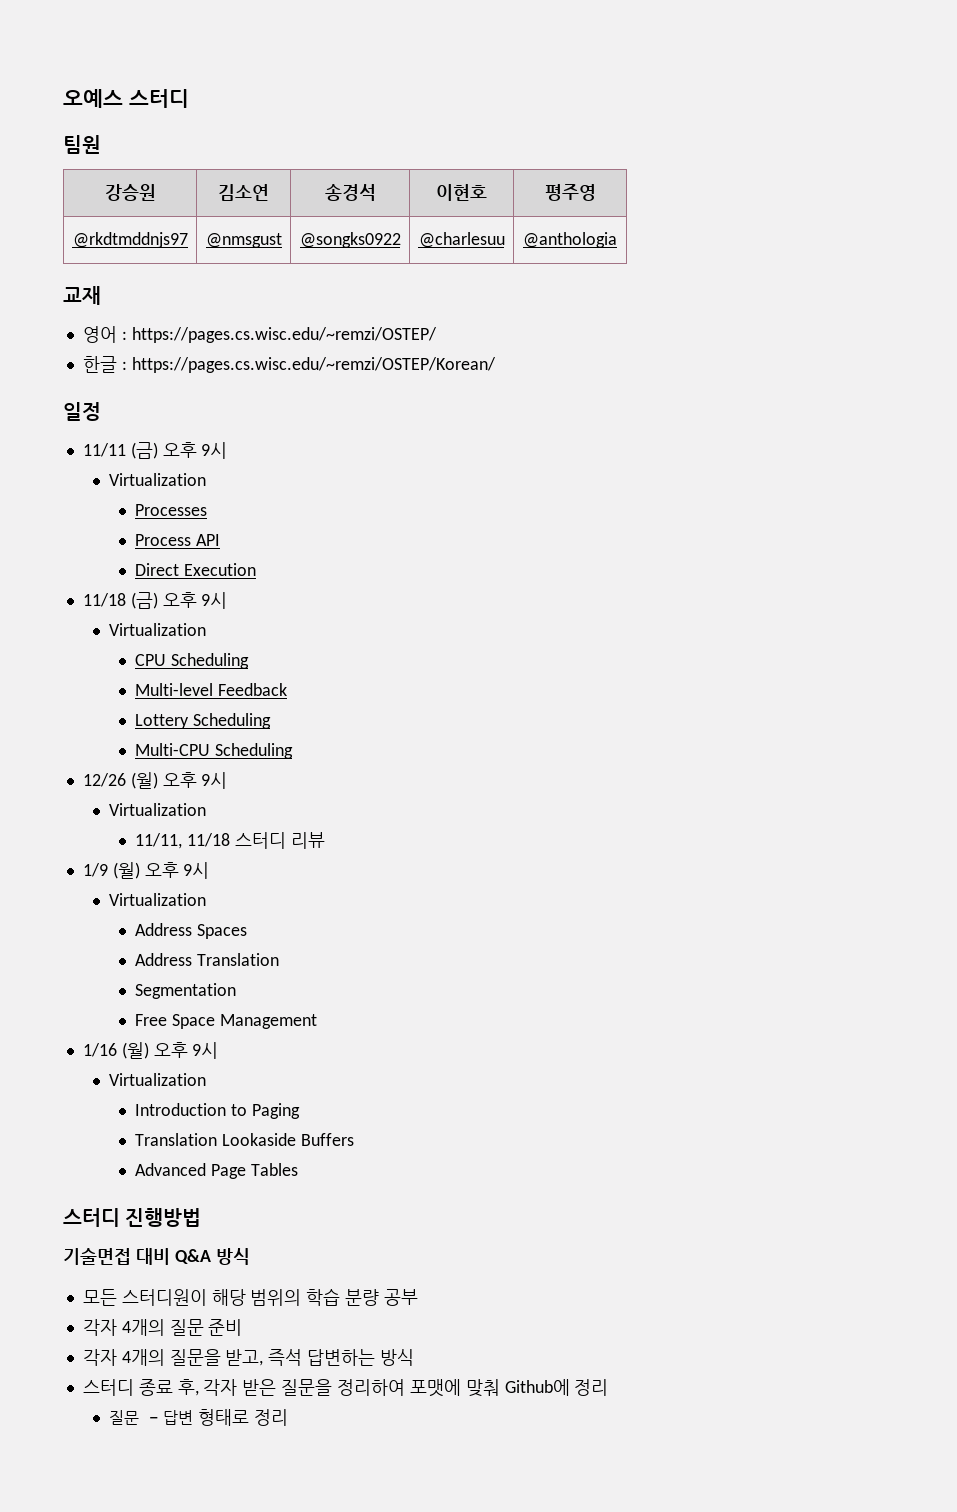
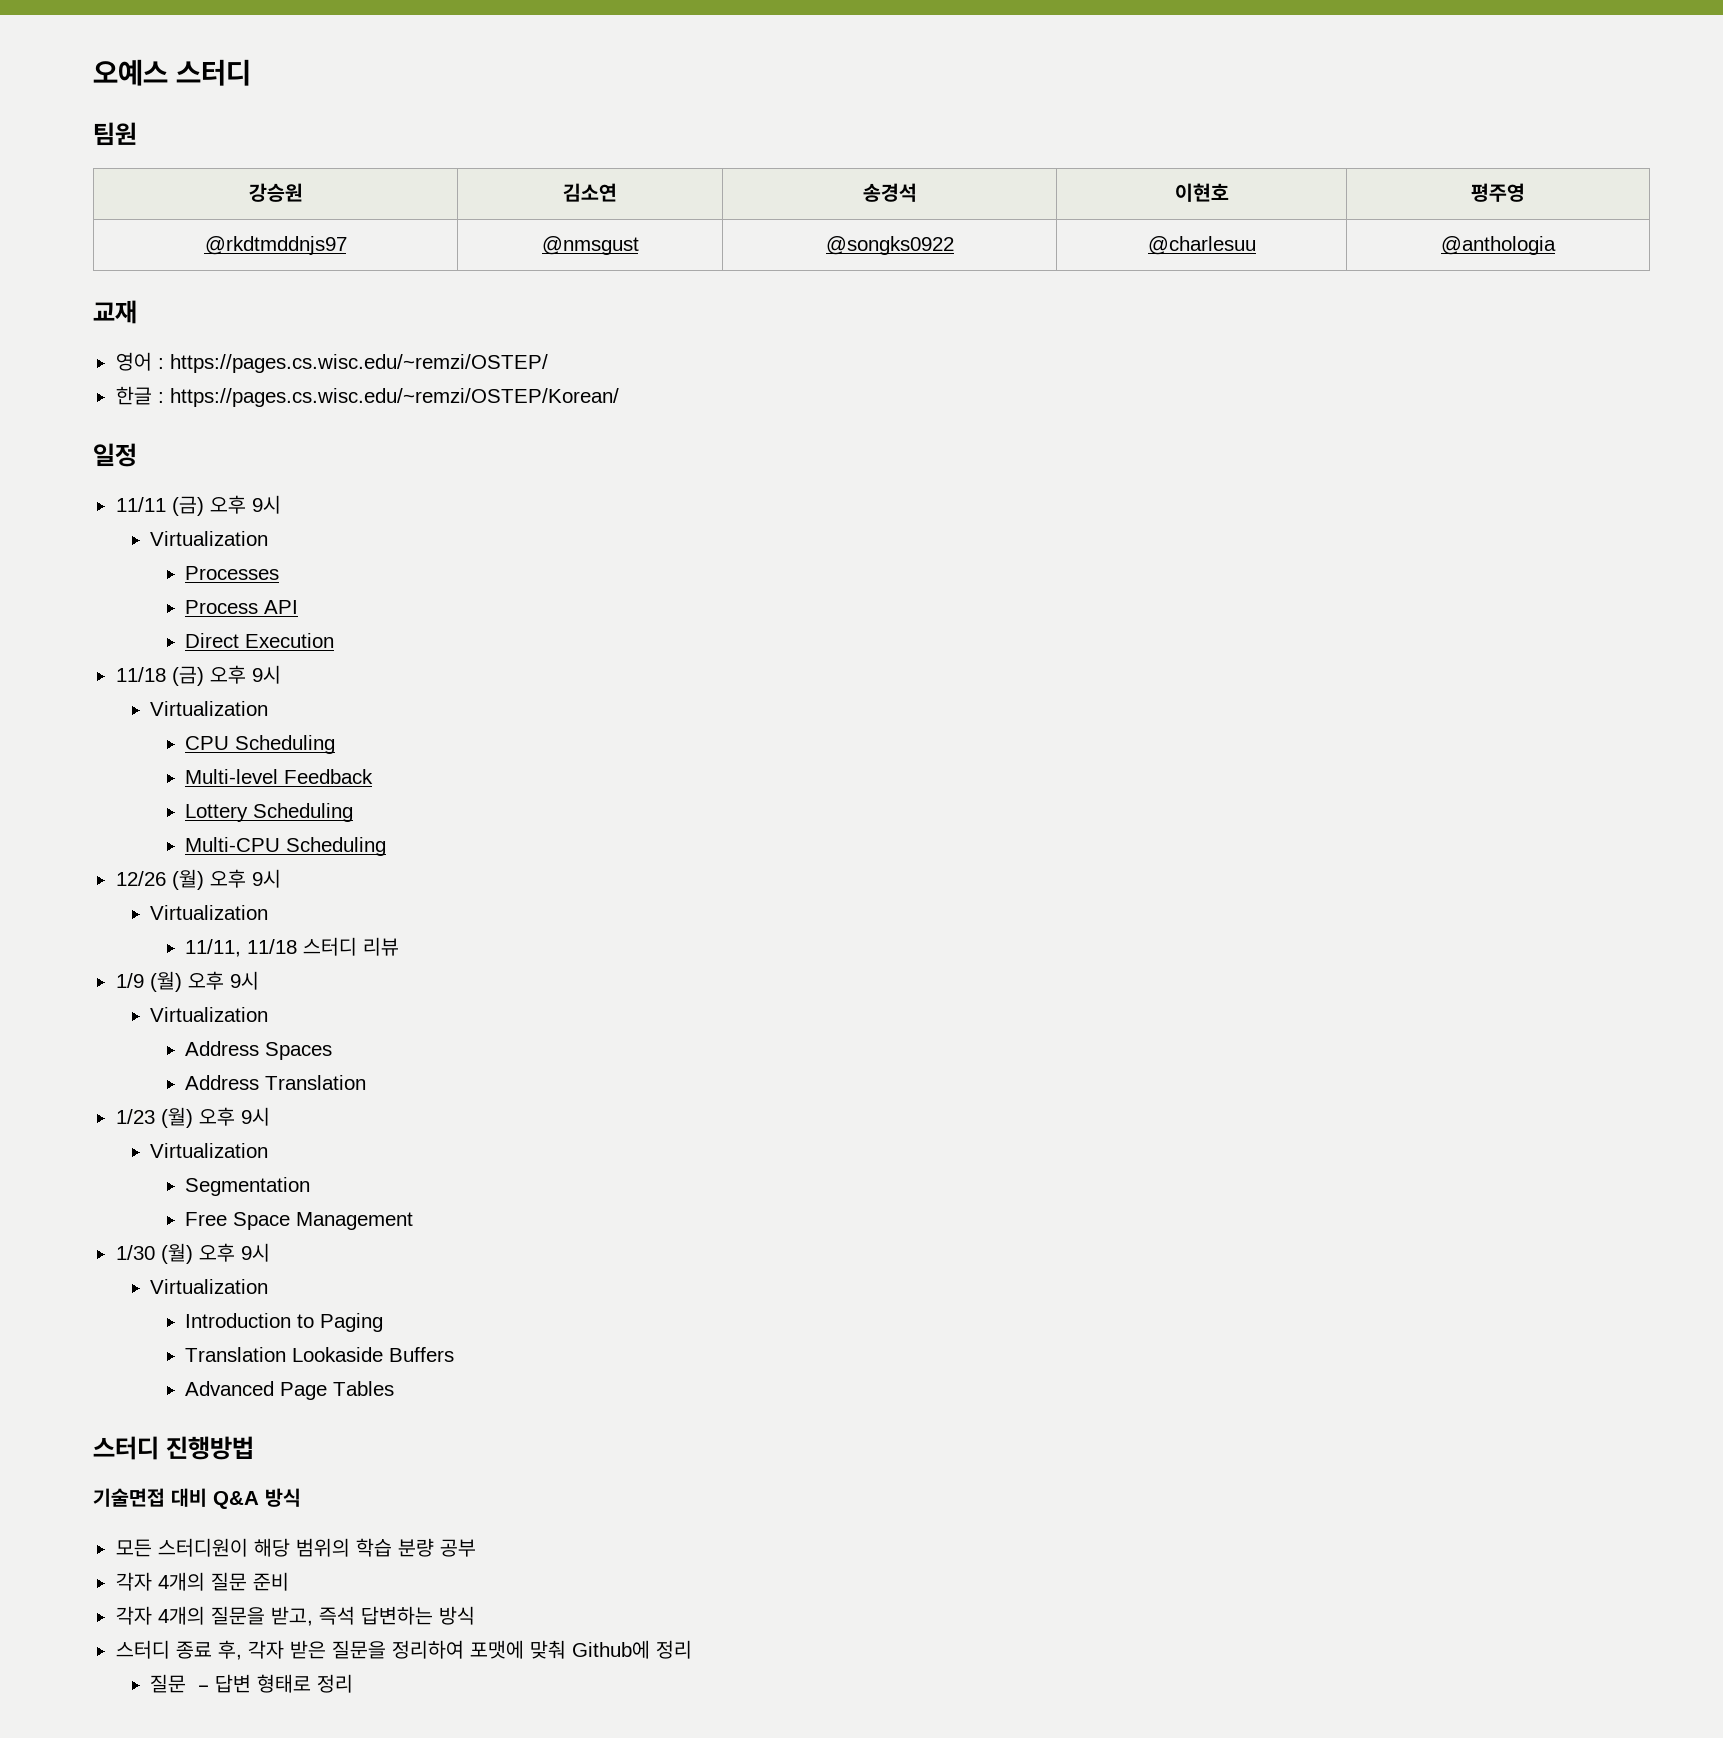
(279, 959) none -> [115,1107,270,1128] [150,1143,269,1158] // 1/23 (월) 오후 9시 // Virtualization
[82,1043,117,1057] 1/16 -> [115,1245,155,1260] 1/30

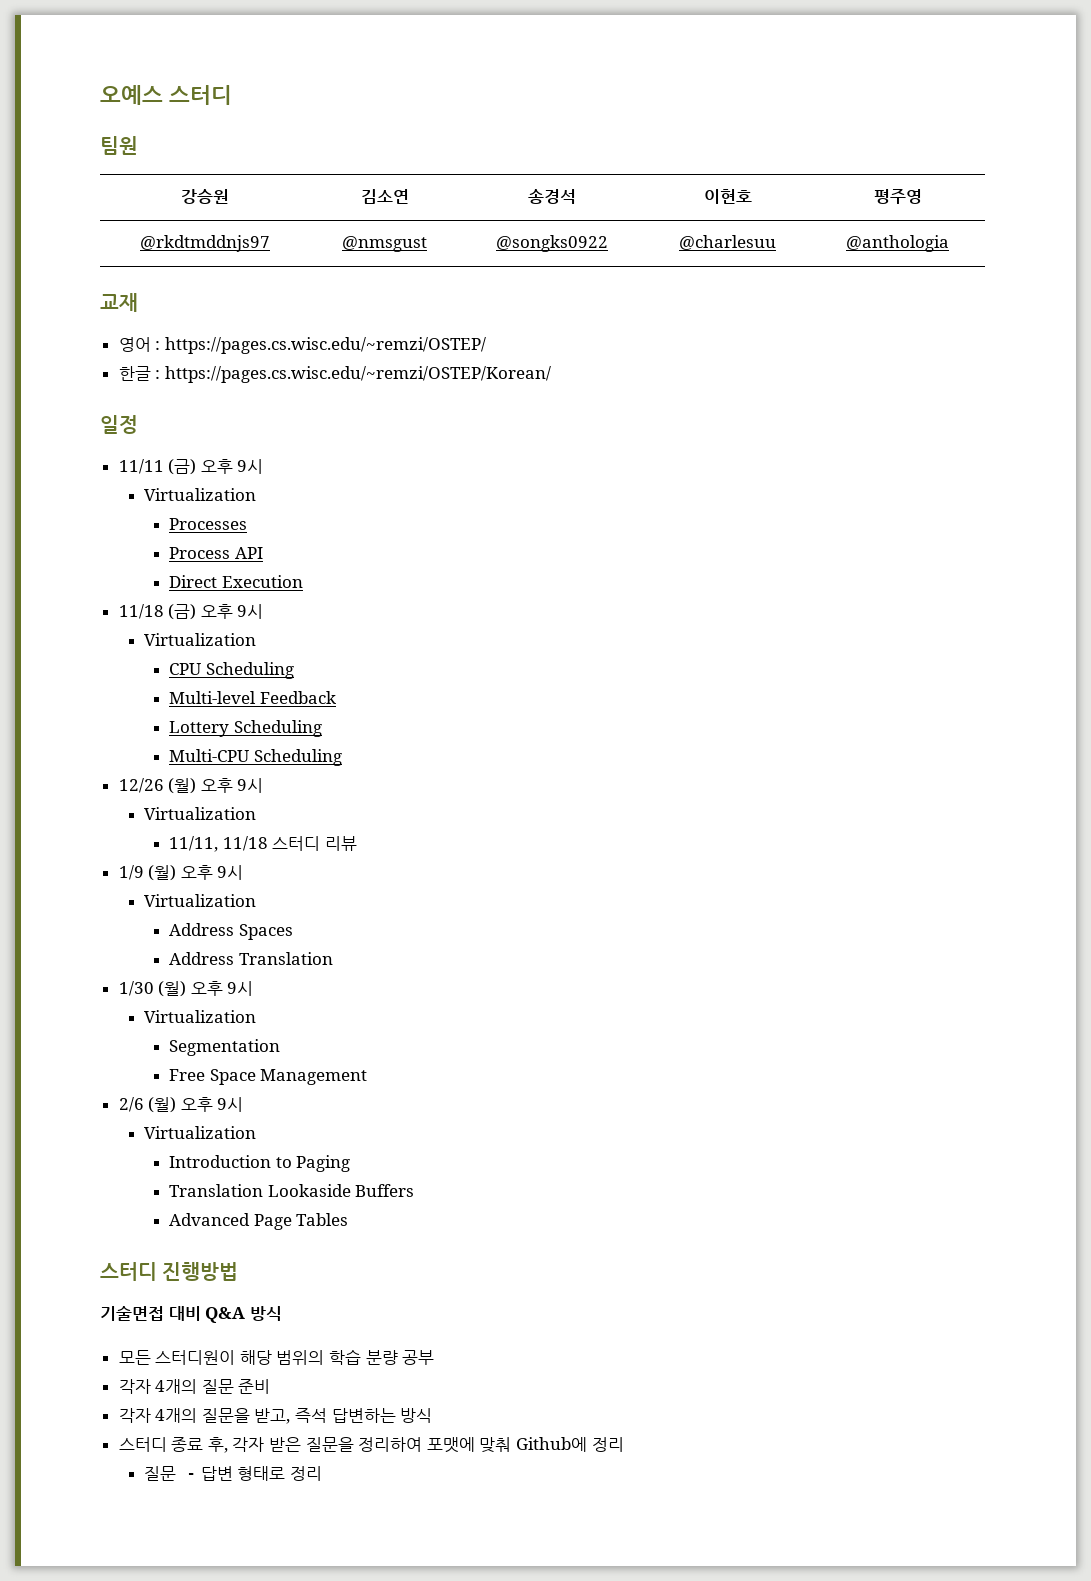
[115,1109,155,1124] 1/23 -> [118,981,154,996] 1/30
[115,1245,155,1260] 1/30 -> [118,1097,144,1112] 2/6

